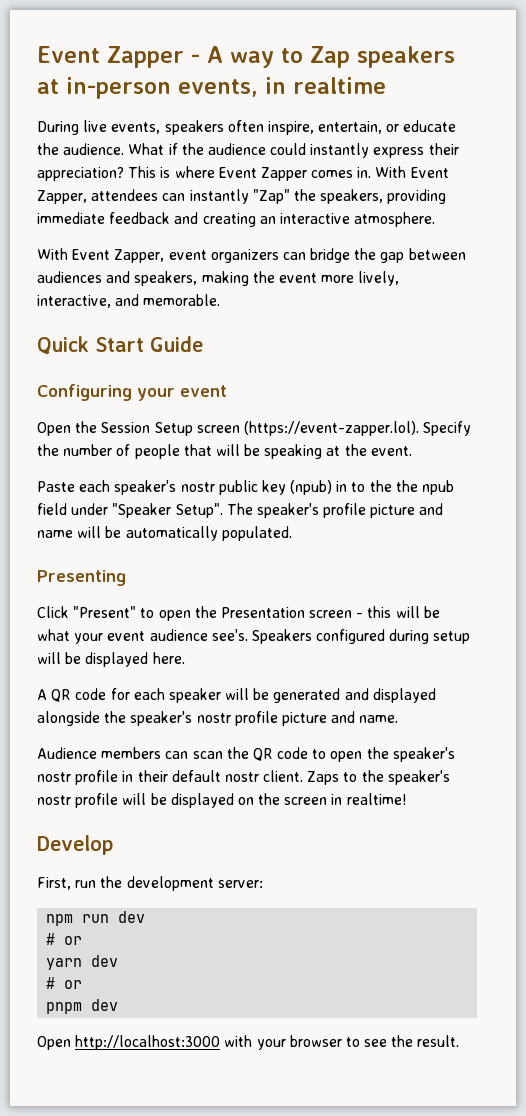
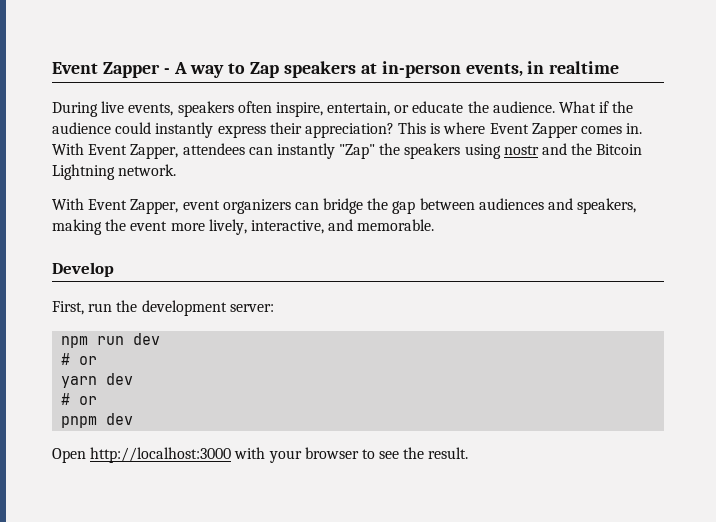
[320,189,447,204] [37,212,436,227] speakers, providing immediate feedback and creating an interactive atmosphere. -> [404,143,643,159] [52,164,177,180] speakers using nostr and the Bitcoin Lightning network.
[37,336,203,355] [37,384,227,401] [37,421,472,436] [37,444,412,459] [37,480,455,495] [37,503,444,518] [37,526,292,541] [37,570,126,586] [37,606,440,621] [37,629,471,644] [37,652,185,667] [37,688,436,703] [37,711,399,726] [37,747,455,762] [37,770,450,785] [37,793,406,808] // Quick Start Guide // Configuring your event // Open the Session Setup screen (https://event-zapper.lol). Specify the number of people that will be speaking at the event. // Paste each speaker's nostr public key (npub) in to the the npub field under "Speaker Setup". The speaker's profile picture and name will be automatically populated. // Presenting // Click "Present" to open the Presentation screen - this will be what your event audience see's. Speakers configured during setup will be displayed here. // A QR code for each speaker will be generated and displayed alongside the speaker's nostr profile picture and name. // Audience members can scan the QR code to open the speaker's nostr profile in their default nostr client. Zaps to the speaker's nostr profile will be displayed on the screen in realtime! -> (435, 225) none

